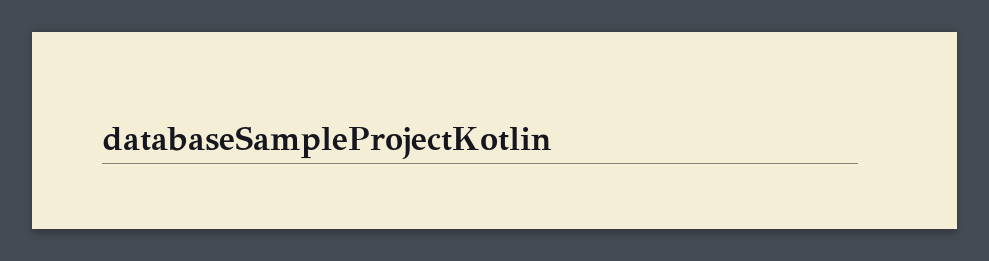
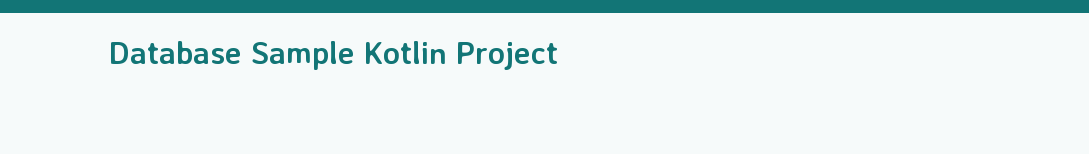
[102,126,552,159] databaseSampleProjectKotlin -> [109,41,558,70] Database Sample Kotlin Project

